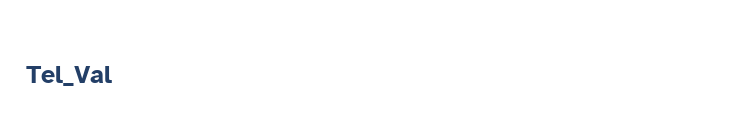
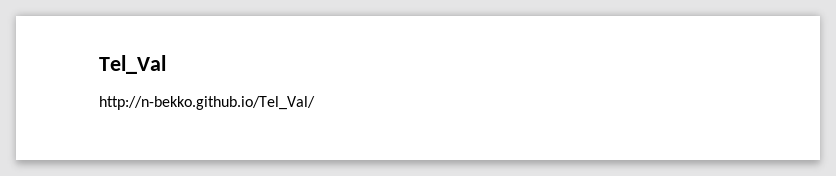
(112, 76) none -> [99,96,315,110] // http://n-bekko.github.io/Tel_Val/

